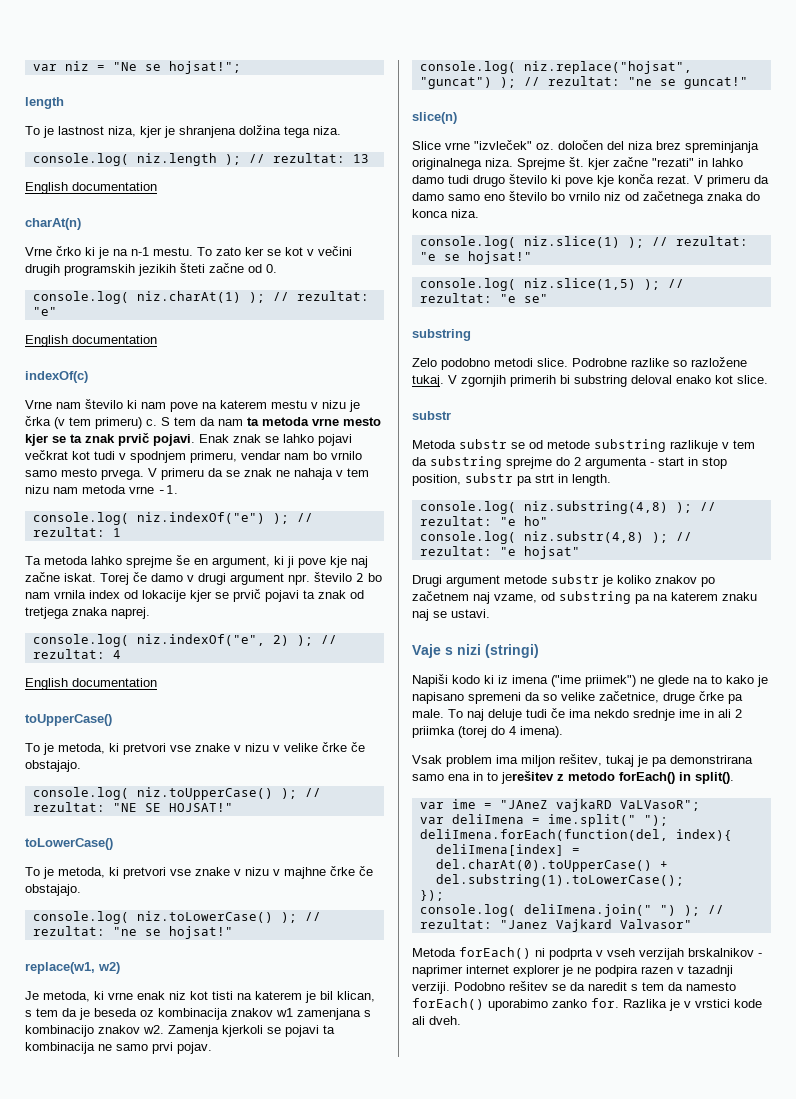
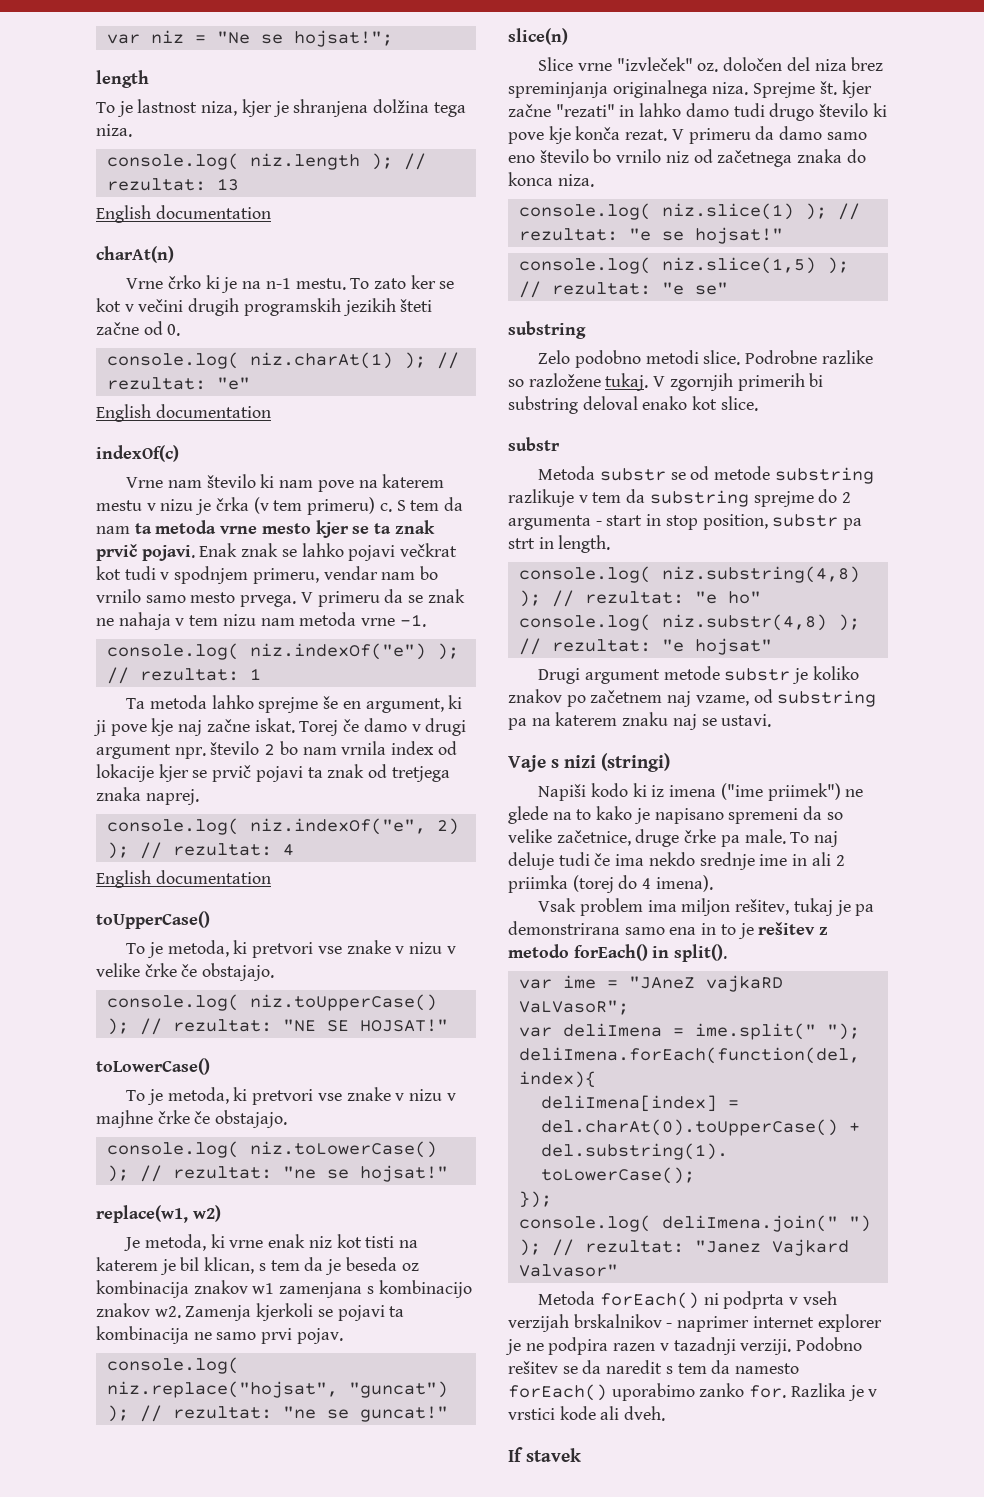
[501,771,554,784] jerešitev -> [737,922,816,939] je rešitev
(461, 1020) none -> [508,1447,581,1462] // If stavek

